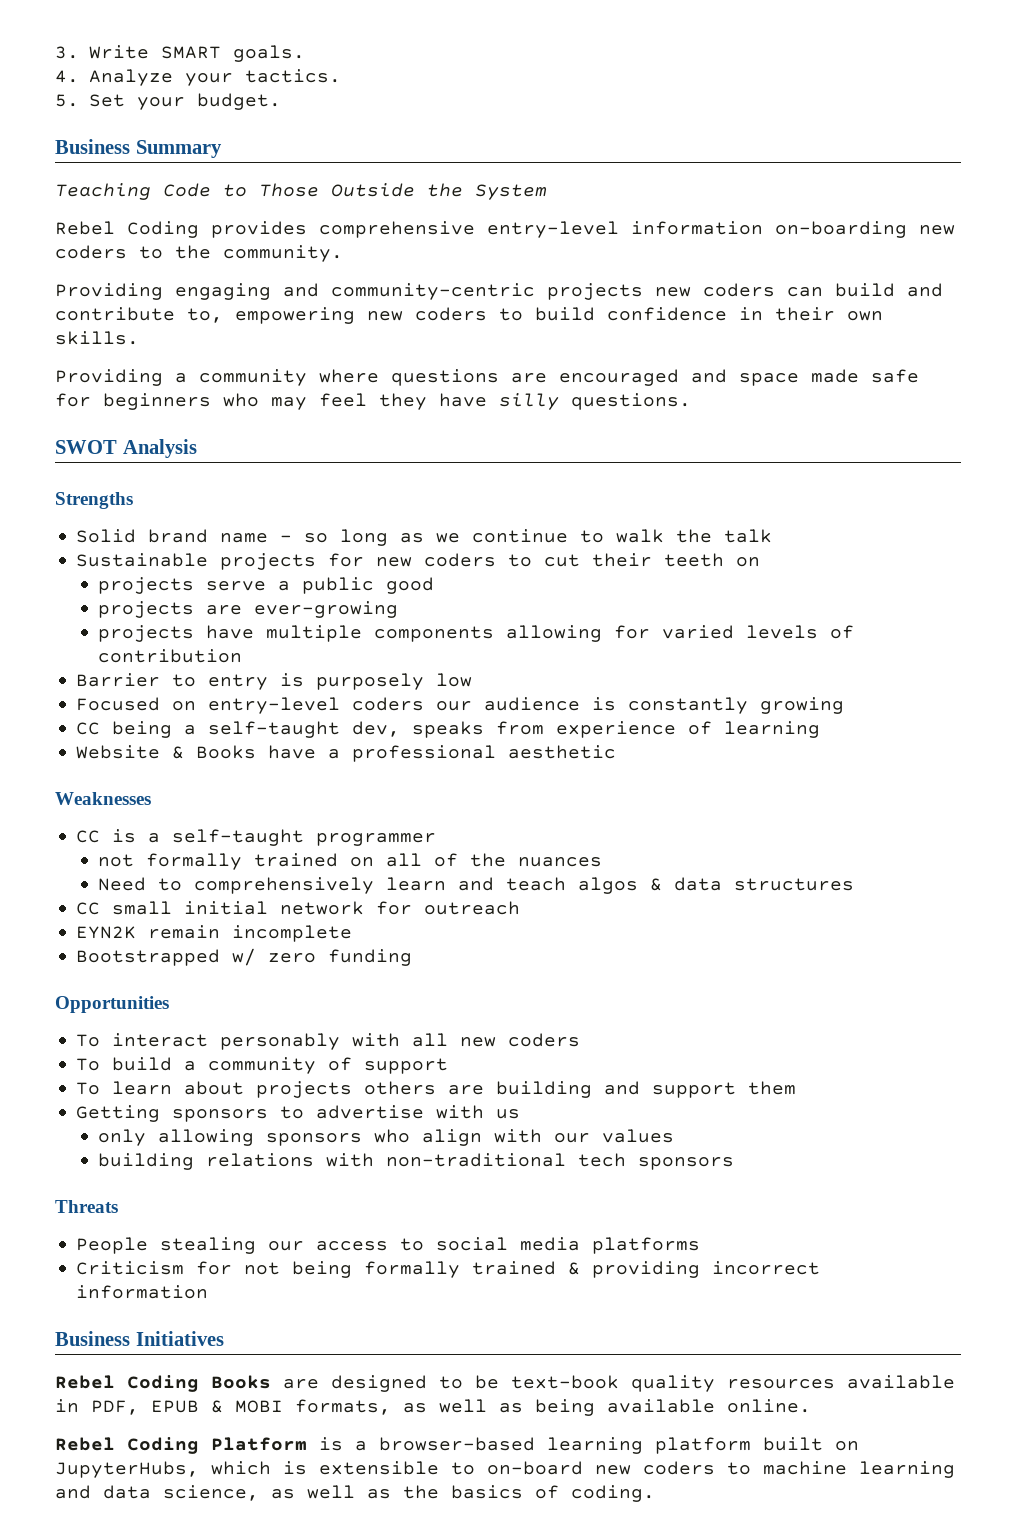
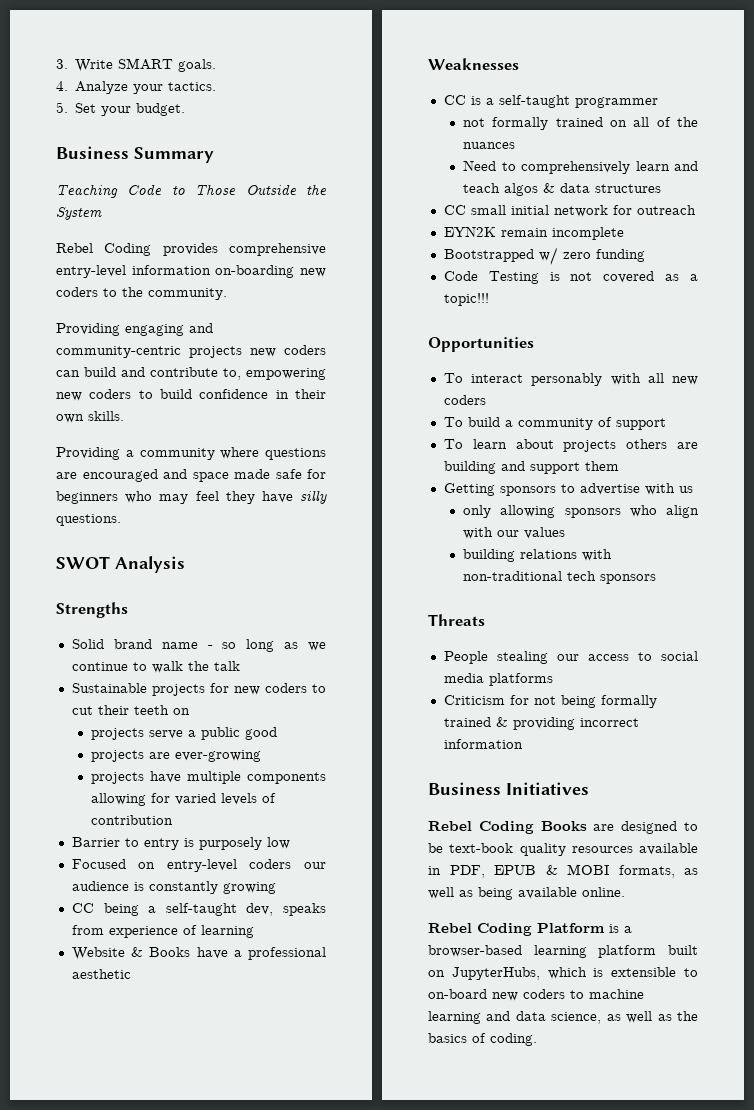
(413, 957) none -> [443,271,698,284] [443,293,489,306] // Code Testing is not covered as a topic!!!

